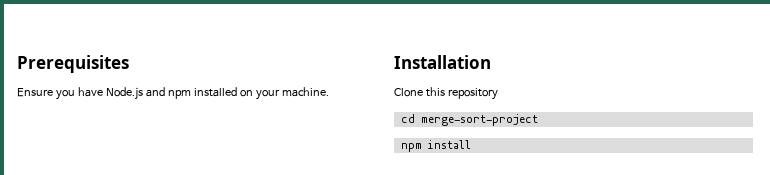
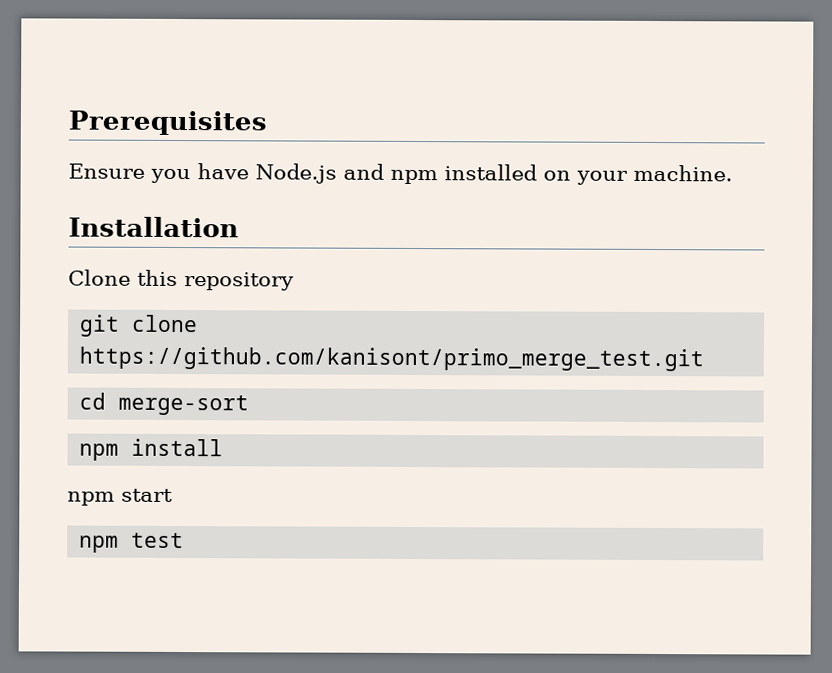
(498, 94) none -> [79,314,199,337] [79,346,705,372] // git clone https://github.com/kanisont/primo_merge_test.git
[420,114,538,126] merge-sort-project -> [118,394,250,416] merge-sort
(471, 144) none -> [67,488,173,506] [79,532,185,553] // npm start // npm test

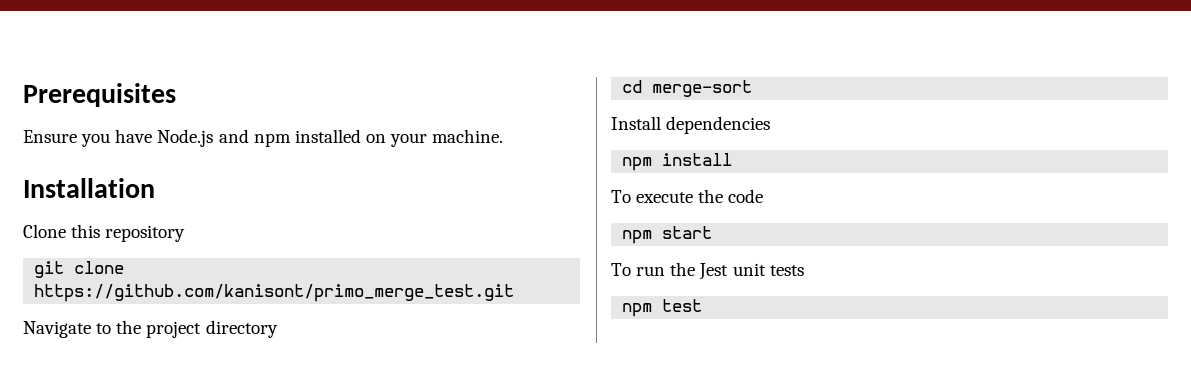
(705, 359) none -> [23,320,278,338] // Navigate to the project directory
(250, 405) none -> [611,116,771,134] // Install dependencies
[67,488,173,506] npm start -> [611,189,764,203] [622,226,713,244] [611,262,804,280] To execute the code // npm start // To run the Jest unit tests

